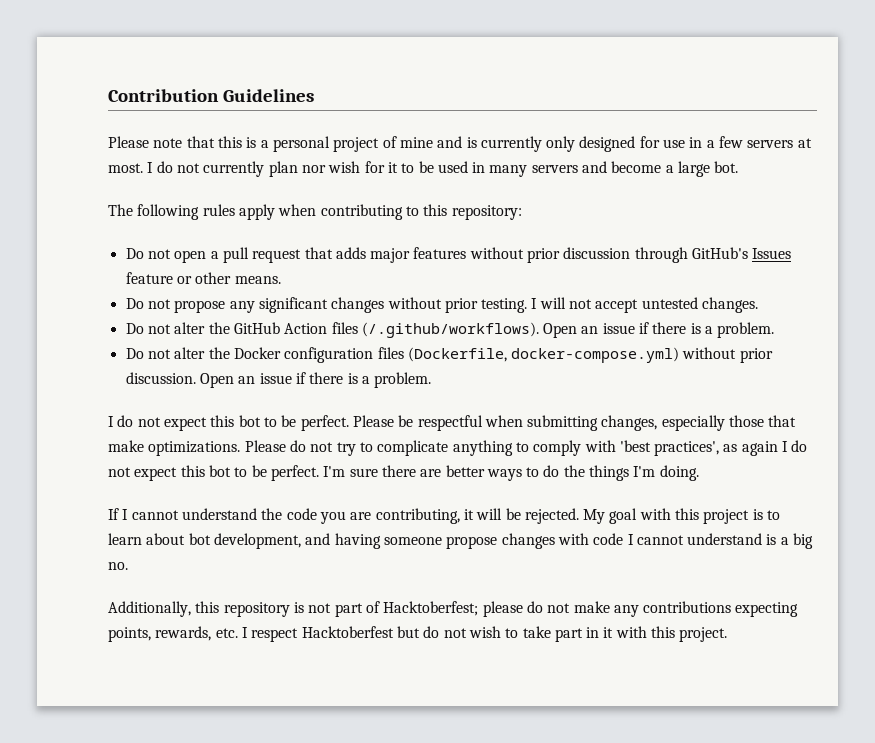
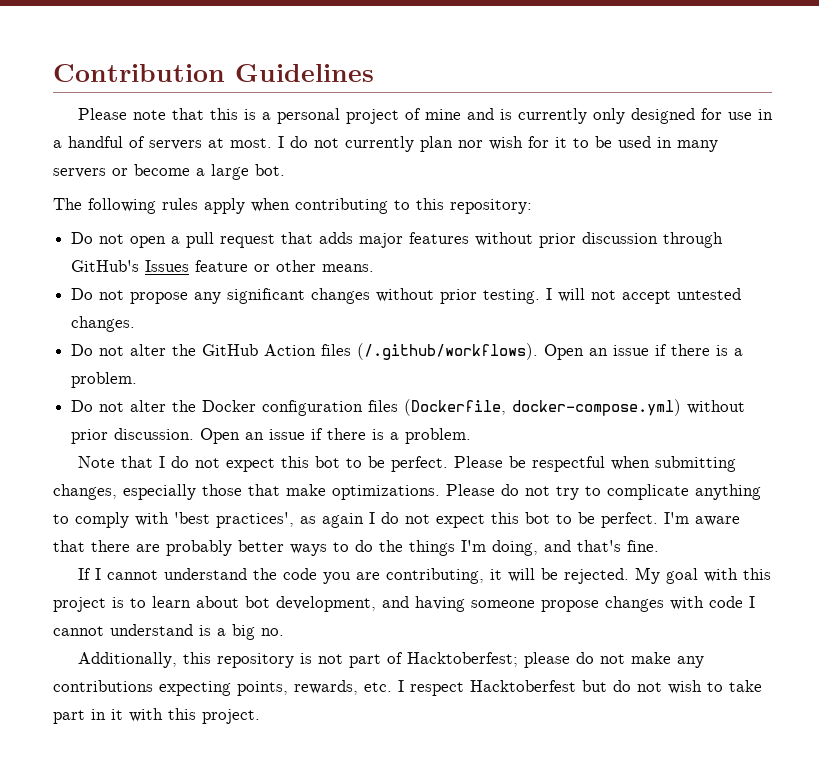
[719,136,744,148] few -> [68,136,145,148] handful of
[582,161,608,173] and -> [112,168,128,176] or
(432, 380) none -> [77,456,153,468] Note that
[349,468,378,477] sure -> [695,516,740,526] [53,540,85,552] aware that
(442, 473) none -> [166,540,232,556] probably
[659,465,699,481] doing. -> [492,540,659,556] doing, and that's fine.

